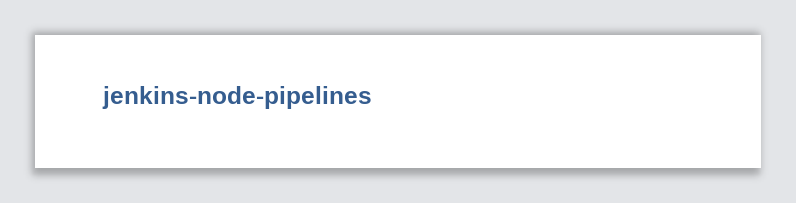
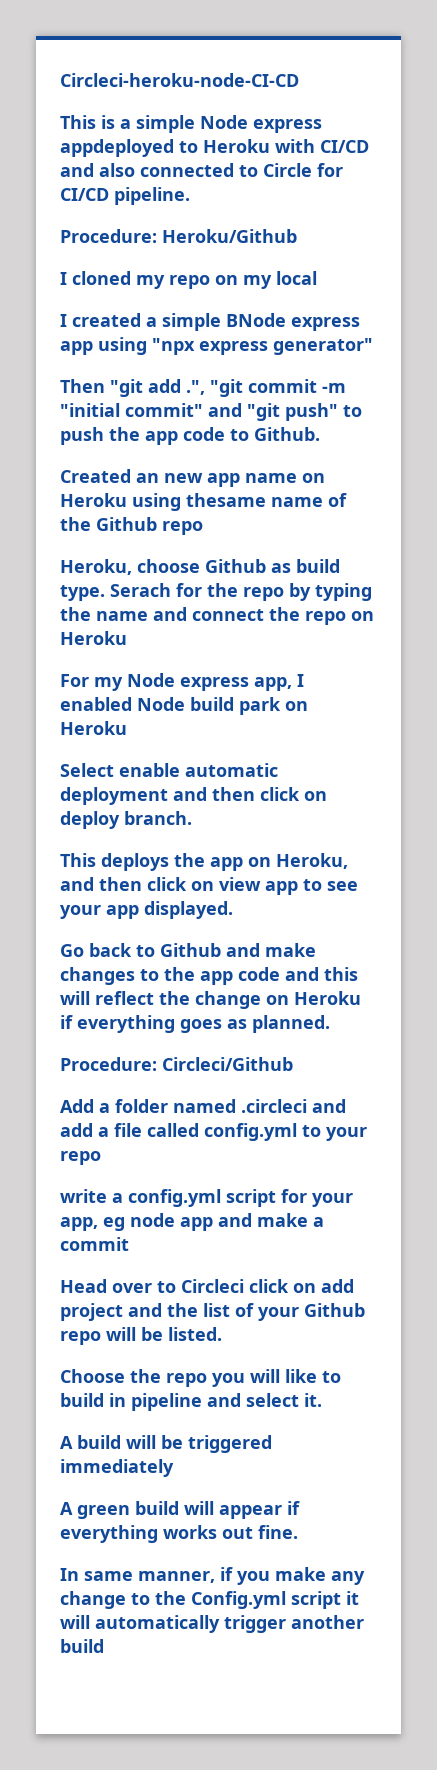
[102,86,372,109] jenkins-node-pipelines -> [60,73,299,87] [60,115,322,133] [60,139,369,157] [60,163,343,177] [60,187,190,205] [60,229,297,243] [60,271,317,289] [60,313,360,331] [60,337,373,355] [60,379,346,397] [60,403,362,421] [60,427,320,445] [60,469,325,487] [60,493,347,511] [60,517,203,535] [60,559,340,575] [60,583,372,601] [60,607,374,625] [60,631,127,645] [60,673,304,691] [60,697,308,715] [60,721,127,735] [60,763,278,777] [60,787,327,805] [60,811,192,829] [60,853,348,871] [60,877,358,895] [60,901,233,919] [60,943,316,957] [60,967,358,985] [60,991,361,1009] [60,1015,330,1033] [60,1057,293,1071] [60,1099,346,1113] [60,1123,367,1141] [60,1151,101,1165] [60,1189,353,1207] [60,1213,324,1231] [60,1237,129,1251] [60,1279,354,1293] [60,1303,365,1321] [60,1327,222,1345] [60,1369,341,1387] [60,1393,322,1411] [60,1435,272,1453] [60,1459,174,1477] [60,1501,300,1519] [60,1525,298,1543] [60,1567,365,1585] [60,1591,359,1609] [60,1615,364,1633] [60,1639,104,1653] Circleci-heroku-node-CI-CD // This is a simple Node express appdeployed to Heroku with CI/CD and also connected to Circle for CI/CD pipeline. // Procedure: Heroku/Github // I cloned my repo on my local // I created a simple BNode express app using "npx express generator" // Then "git add .", "git commit -m "initial commit" and "git push" to push the app code to Github. // Created an new app name on Heroku using thesame name of the Github repo // Heroku, choose Github as build type. Serach for the repo by typing the name and connect the repo on Heroku // For my Node express app, I enabled Node build park on Heroku // Select enable automatic deployment and then click on deploy branch. // This deploys the app on Heroku, and then click on view app to see your app displayed. // Go back to Github and make changes to the app code and this will reflect the change on Heroku if everything goes as planned. // Procedure: Circleci/Github // Add a folder named .circleci and add a file called config.yml to your repo // write a config.yml script for your app, eg node app and make a commit // Head over to Circleci click on add project and the list of your Github repo will be listed. // Choose the repo you will like to build in pipeline and select it. // A build will be triggered immediately // A green build will appear if everything works out fine. // In same manner, if you make any change to the Config.yml script it will automatically trigger another build

